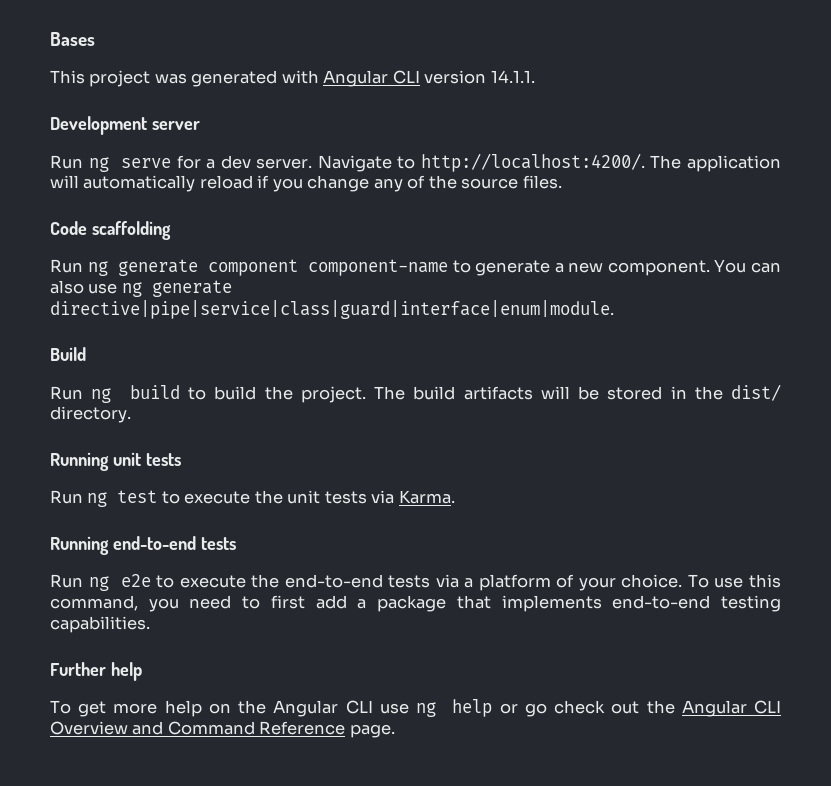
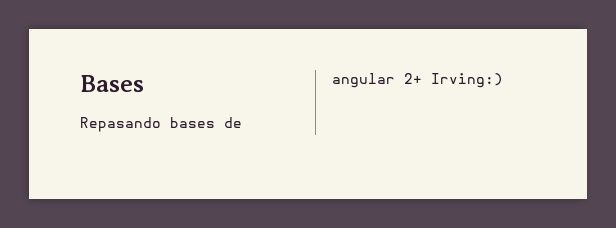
[50,70,535,87] [50,116,200,135] [50,153,781,172] [50,175,562,192] [50,221,171,240] [50,259,781,276] [50,280,232,297] [50,300,614,319] [50,347,86,361] [50,384,782,403] [50,406,131,423] [50,452,181,471] [50,490,455,507] [50,536,236,555] [50,574,782,591] [50,595,782,612] [50,616,150,633] [50,662,142,681] [50,699,781,717] [50,721,395,738] This project was generated with Angular CLI version 14.1.1. // Development server // Run ng serve for a dev server. Navigate to http://localhost:4200/. The application will automatically reload if you change any of the source files. // Code scaffolding // Run ng generate component component-name to generate a new component. You can also use ng generate directive|pipe|service|class|guard|interface|enum|module. // Build // Run ng build to build the project. The build artifacts will be stored in the dist/ directory. // Running unit tests // Run ng test to execute the unit tests via Karma. // Running end-to-end tests // Run ng e2e to execute the end-to-end tests via a platform of your choice. To use this command, you need to first add a package that implements end-to-end testing capabilities. // Further help // To get more help on the Angular CLI use ng help or go check out the Angular CLI Overview and Command Reference page. -> [80,117,242,132] [332,73,503,88] Repasando bases de angular 2+ Irving:)

